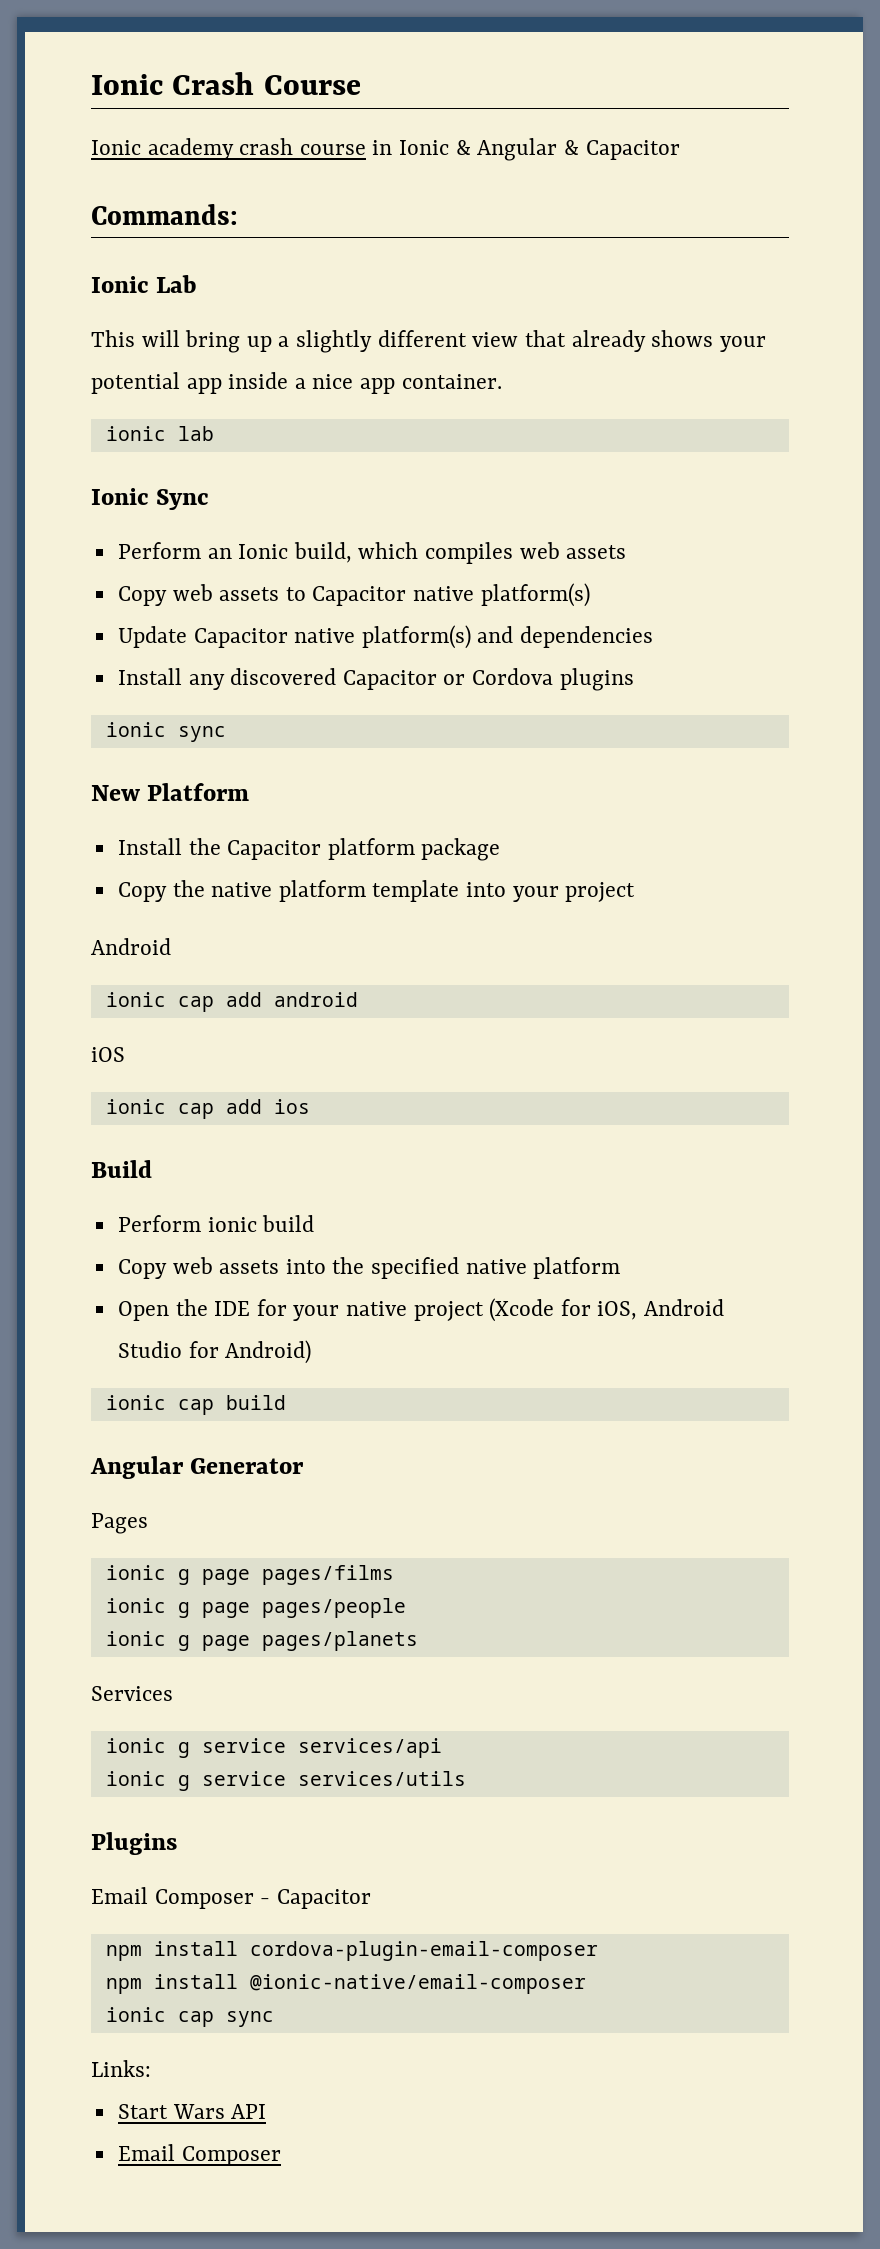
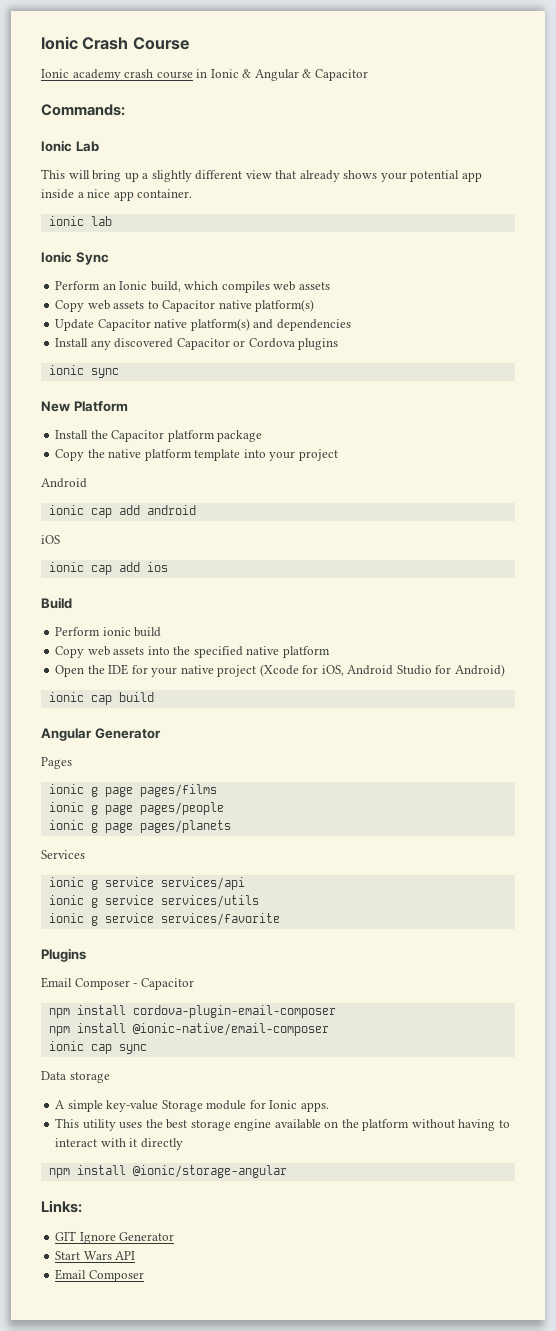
(466, 1778) none -> [48,913,280,926] // ionic g service services/favorite
[91,2060,151,2077] Links: -> [41,1071,110,1083] [55,1100,329,1112] [55,1118,510,1131] [55,1138,183,1150] [48,1165,287,1178] [41,1200,82,1213] [55,1231,175,1244] Data storage // A simple key-value Storage module for Ionic apps. // This utility uses the best storage engine available on the platform without having to interact with it directly // npm install @ionic/storage-angular // Links: // GIT Ignore Generator

